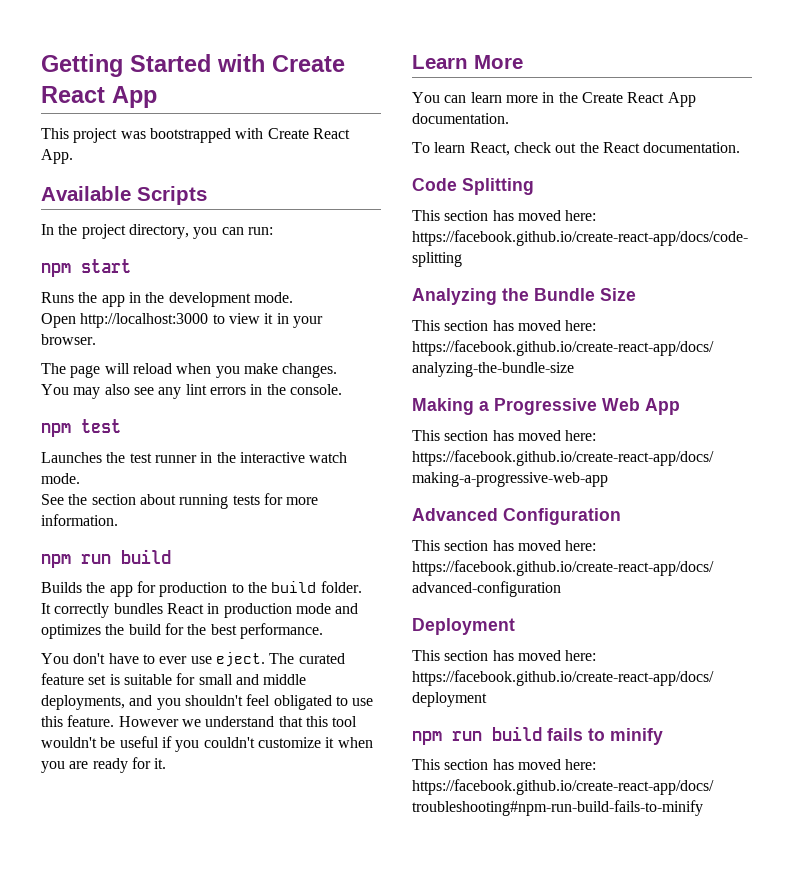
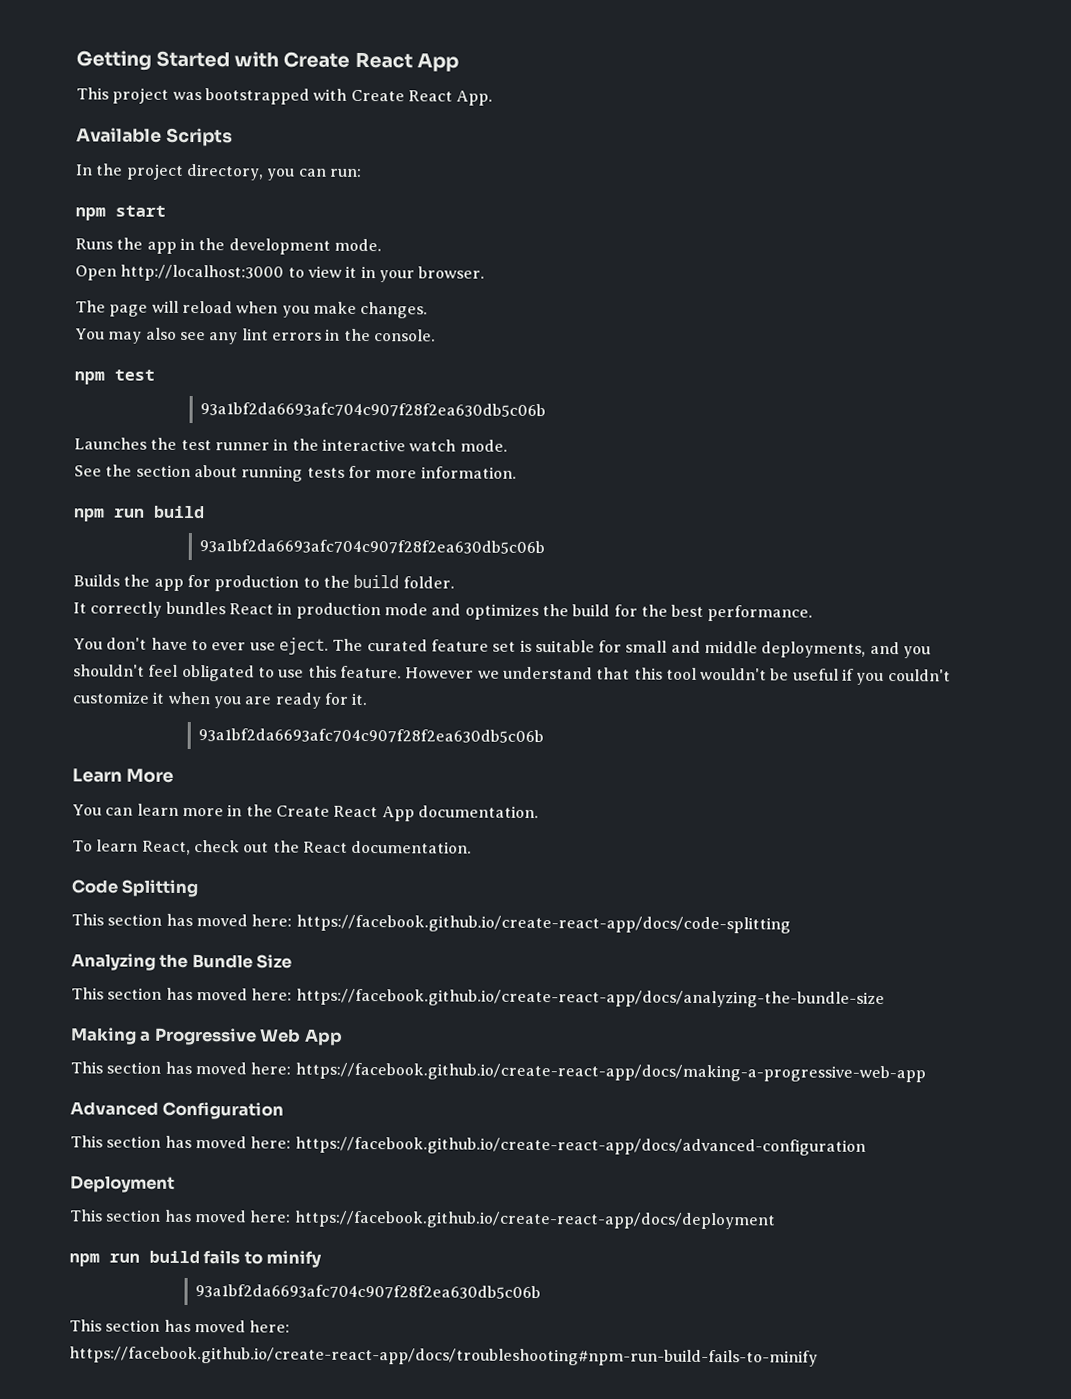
(121, 426) none -> [200,402,547,418] // 93a1bf2da6693afc704c907f28f2ea630db5c06b
(171, 556) none -> [199,539,546,555] // 93a1bf2da6693afc704c907f28f2ea630db5c06b
(167, 763) none -> [198,728,545,744] // 93a1bf2da6693afc704c907f28f2ea630db5c06b
(663, 736) none -> [195,1284,542,1300] // 93a1bf2da6693afc704c907f28f2ea630db5c06b

